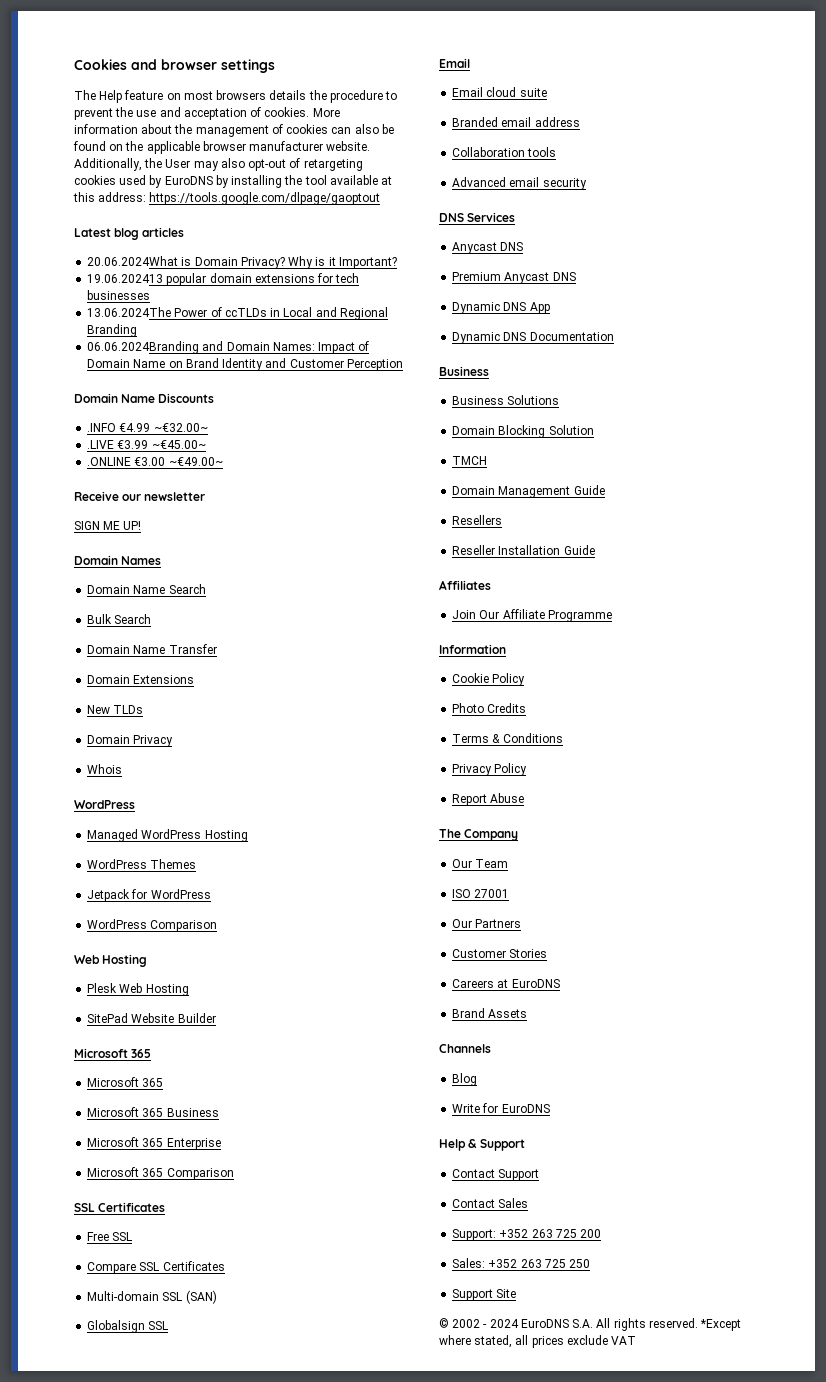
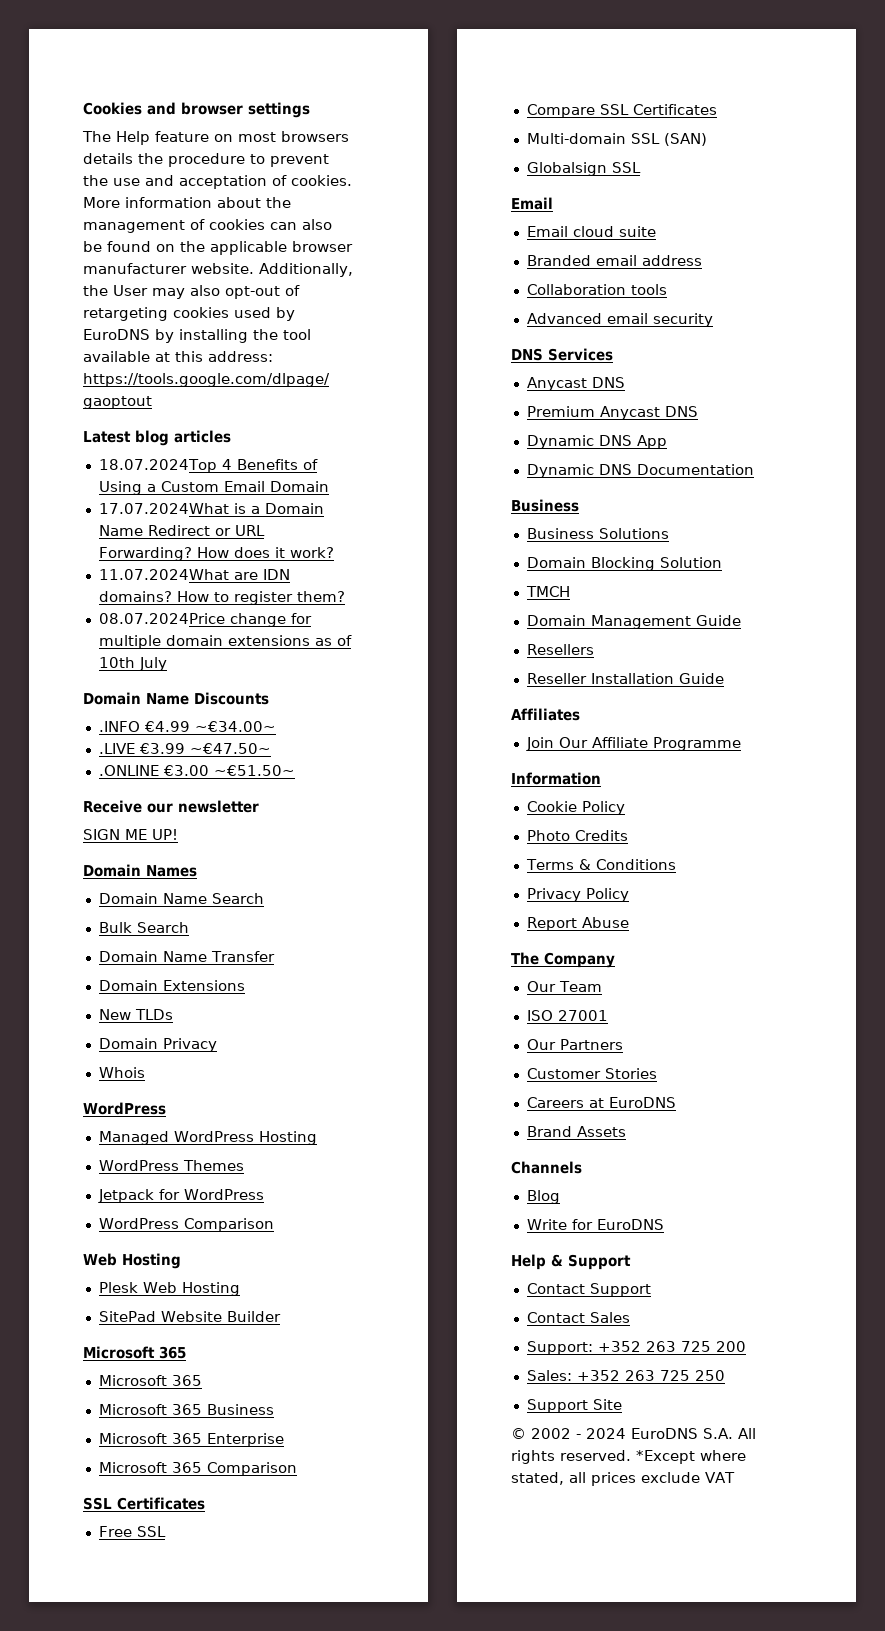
[87,256,397,269] [87,273,360,286] [87,290,151,300] [87,307,388,320] [87,324,138,337] [87,341,370,354] [87,358,403,371] 20.06.2024What is Domain Privacy? Why is it Important? // 19.06.202413 popular domain extensions for tech businesses // 13.06.2024The Power of ccTLDs in Local and Regional Branding // 06.06.2024Branding and Domain Names: Impact of Domain Name on Brand Identity and Customer Perception -> [98,459,318,473] [98,481,329,495] [98,503,324,514] [98,525,265,536] [98,547,334,561] [98,569,290,580] [98,591,345,605] [98,613,312,627] [98,635,352,649] [98,657,167,671] 18.07.2024Top 4 Benefits of Using a Custom Email Domain // 17.07.2024What is a Domain Name Redirect or URL Forwarding? How does it work? // 11.07.2024What are IDN domains? How to register them? // 08.07.2024Price change for multiple domain extensions as of 10th July
[153,423,208,432] ~€32.00~ -> [194,721,276,732] ~€34.00~
[151,440,206,449] ~€45.00~ -> [189,743,271,754] ~€47.50~
[168,457,223,466] ~€49.00~ -> [213,765,295,776] ~€51.50~

